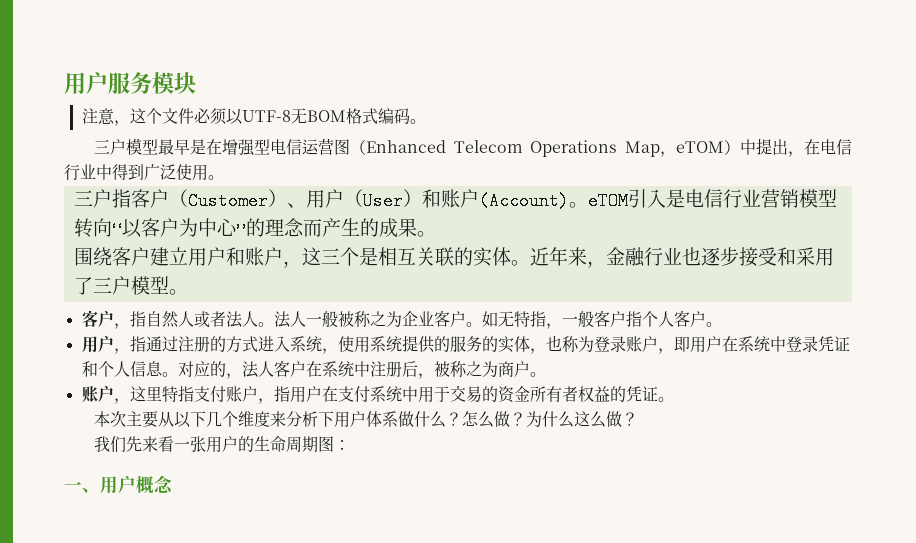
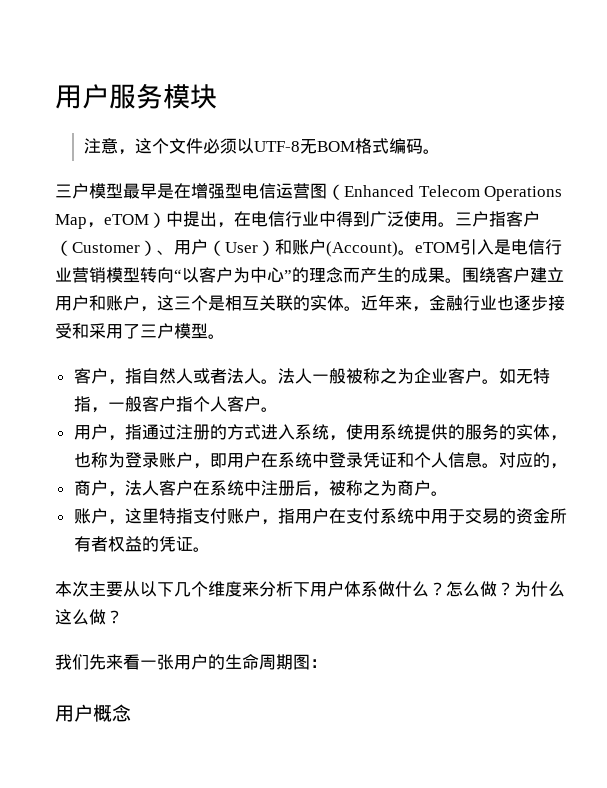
(224, 177) // -> (455, 224) none
(436, 234) // -> (462, 280) none
(242, 376) none -> [73,480,125,497] // 商户，
[64,481,100,493] 一、 -> (327, 663) none

